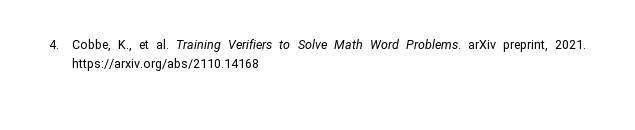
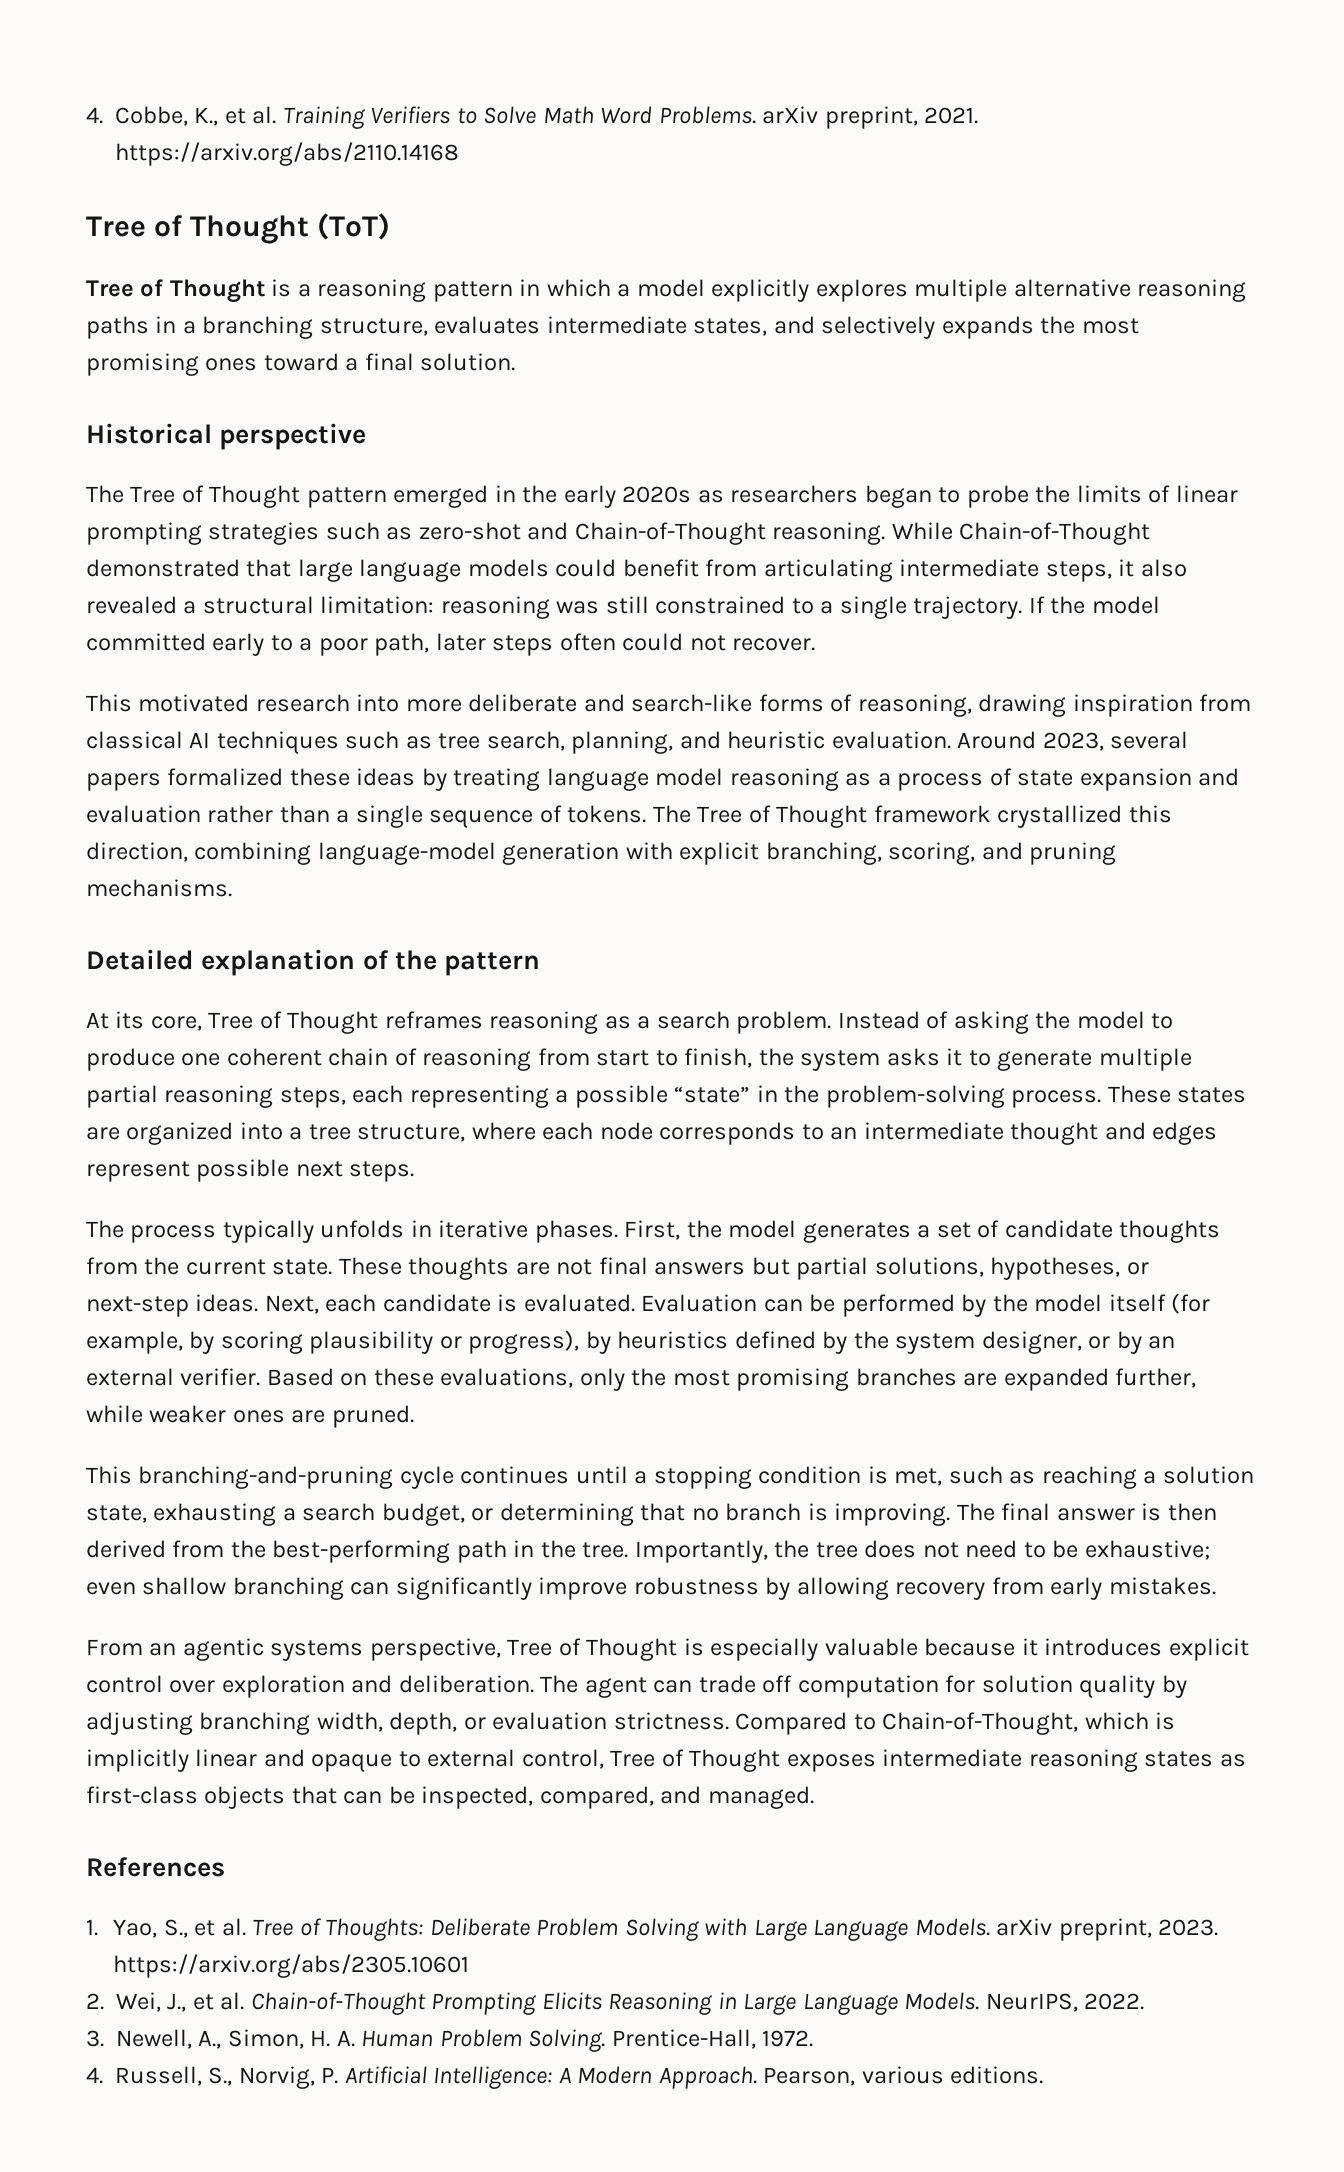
(259, 64) none -> [86,213,391,244] [86,279,1247,303] [86,316,1139,339] [86,353,516,376] [86,423,367,450] [86,485,1238,508] [86,522,1151,545] [86,559,1187,582] [86,596,1160,619] [86,633,816,656] [86,694,1252,717] [86,731,1189,754] [86,768,1240,791] [86,805,1172,828] [86,842,1117,865] [86,879,232,897] [86,949,541,976] [86,1011,1174,1034] [86,1048,1192,1071] [86,1085,1247,1108] [86,1122,1218,1145] [86,1159,415,1182] [86,1220,1221,1243] [86,1257,1149,1280] [86,1293,1211,1317] [86,1330,1176,1354] [86,1368,1197,1391] [86,1405,414,1428] [86,1466,1254,1489] [86,1503,1217,1526] [86,1540,1210,1563] [86,1577,1216,1600] [86,1638,1249,1661] [86,1675,1187,1698] [86,1712,1176,1735] [86,1749,1246,1772] [86,1786,814,1809] [86,1857,225,1877] [86,1918,1219,1941] [113,1954,470,1978] [86,1992,1145,2015] [86,2029,814,2052] [86,2066,1044,2089] // Tree of Thought (ToT) // Tree of Thought is a reasoning pattern in which a model explicitly explores multiple alternative reasoning paths in a branching structure, evaluates intermediate states, and selectively expands the most promising ones toward a final solution. // Historical perspective // The Tree of Thought pattern emerged in the early 2020s as researchers began to probe the limits of linear prompting strategies such as zero-shot and Chain-of-Thought reasoning. While Chain-of-Thought demonstrated that large language models could benefit from articulating intermediate steps, it also revealed a structural limitation: reasoning was still constrained to a single trajectory. If the model committed early to a poor path, later steps often could not recover. // This motivated research into more deliberate and search-like forms of reasoning, drawing inspiration from classical AI techniques such as tree search, planning, and heuristic evaluation. Around 2023, several papers formalized these ideas by treating language model reasoning as a process of state expansion and evaluation rather than a single sequence of tokens. The Tree of Thought framework crystallized this direction, combining language-model generation with explicit branching, scoring, and pruning mechanisms. // Detailed explanation of the pattern // At its core, Tree of Thought reframes reasoning as a search problem. Instead of asking the model to produce one coherent chain of reasoning from start to finish, the system asks it to generate multiple partial reasoning steps, each representing a possible “state” in the problem-solving process. These states are organized into a tree structure, where each node corresponds to an intermediate thought and edges represent possible next steps. // The process typically unfolds in iterative phases. First, the model generates a set of candidate thoughts from the current state. These thoughts are not final answers but partial solutions, hypotheses, or next-step ideas. Next, each candidate is evaluated. Evaluation can be performed by the model itself (for example, by scoring plausibility or progress), by heuristics defined by the system designer, or by an external verifier. Based on these evaluations, only the most promising branches are expanded further, while weaker ones are pruned. // This branching-and-pruning cycle continues until a stopping condition is met, such as reaching a solution state, exhausting a search budget, or determining that no branch is improving. The final answer is then derived from the best-performing path in the tree. Importantly, the tree does not need to be exhaustive; even shallow branching can significantly improve robustness by allowing recovery from early mistakes. // From an agentic systems perspective, Tree of Thought is especially valuable because it introduces explicit control over exploration and deliberation. The agent can trade off computation for solution quality by adjusting branching width, depth, or evaluation strictness. Compared to Chain-of-Thought, which is implicitly linear and opaque to external control, Tree of Thought exposes intermediate reasoning states as first-class objects that can be inspected, compared, and managed. // References // 1. Yao, S., et al. Tree of Thoughts: Deliberate Problem Solving with Large Language Models. arXiv preprint, 2023. https://arxiv.org/abs/2305.10601 // 2. Wei, J., et al. Chain-of-Thought Prompting Elicits Reasoning in Large Language Models. NeurIPS, 2022. // 3. Newell, A., Simon, H. A. Human Problem Solving. Prentice-Hall, 1972. // 4. Russell, S., Norvig, P. Artificial Intelligence: A Modern Approach. Pearson, various editions.

